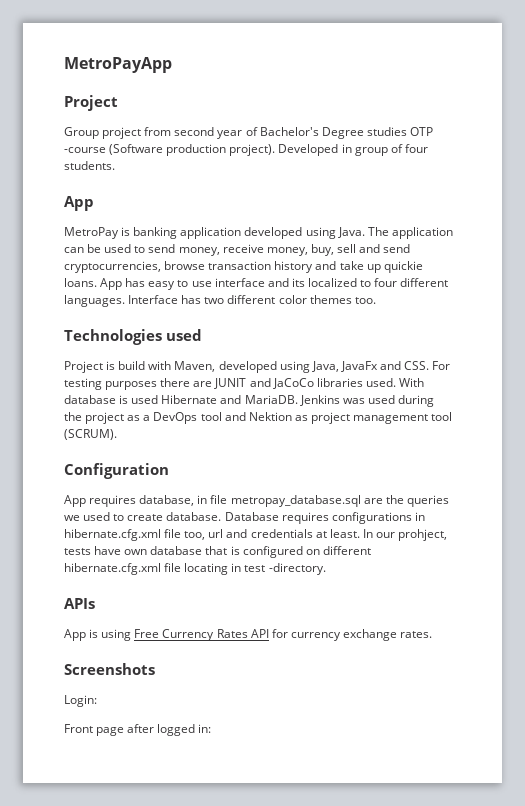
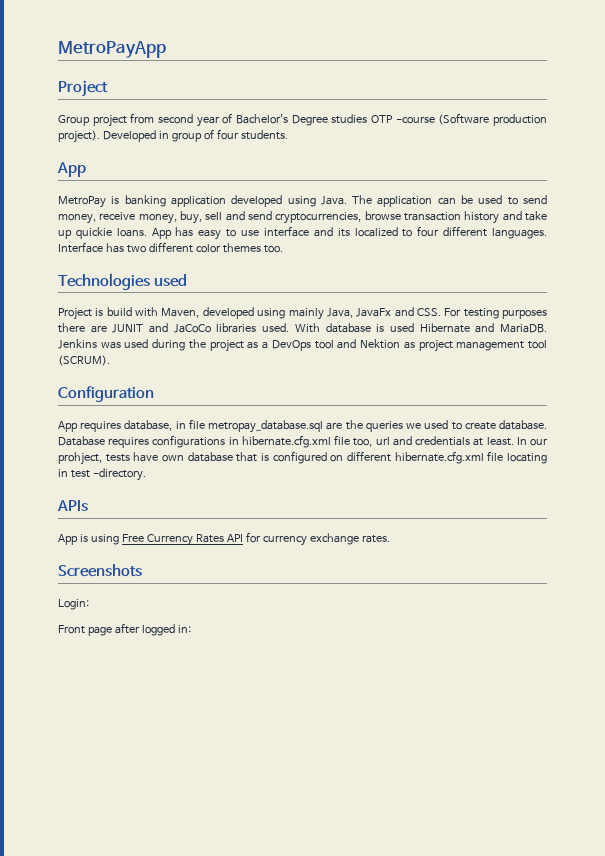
(310, 367) none -> [288,308,324,320] mainly

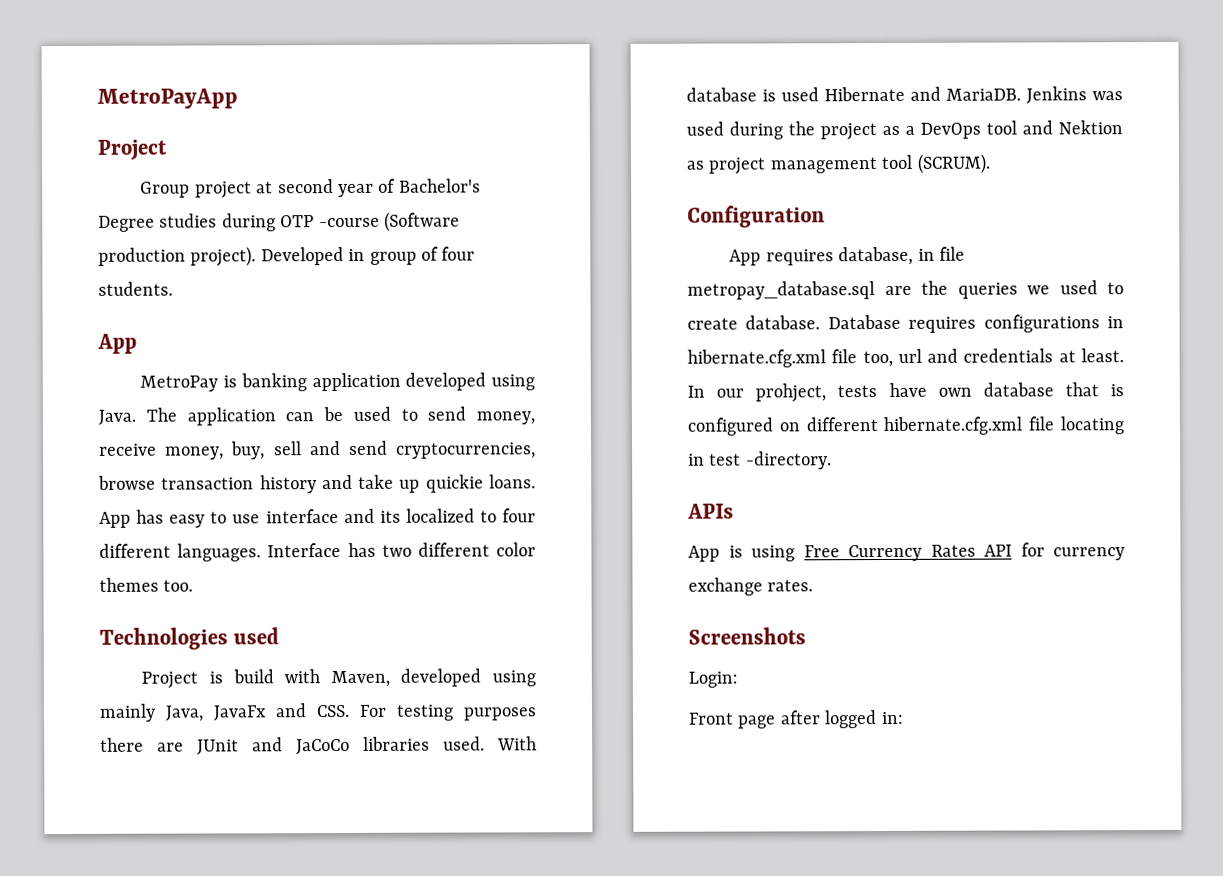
[130,113,155,124] from -> [256,181,274,194] at
(368, 119) none -> [221,213,276,232] during
[112,324,144,333] JUNIT -> [197,739,239,755] JUnit

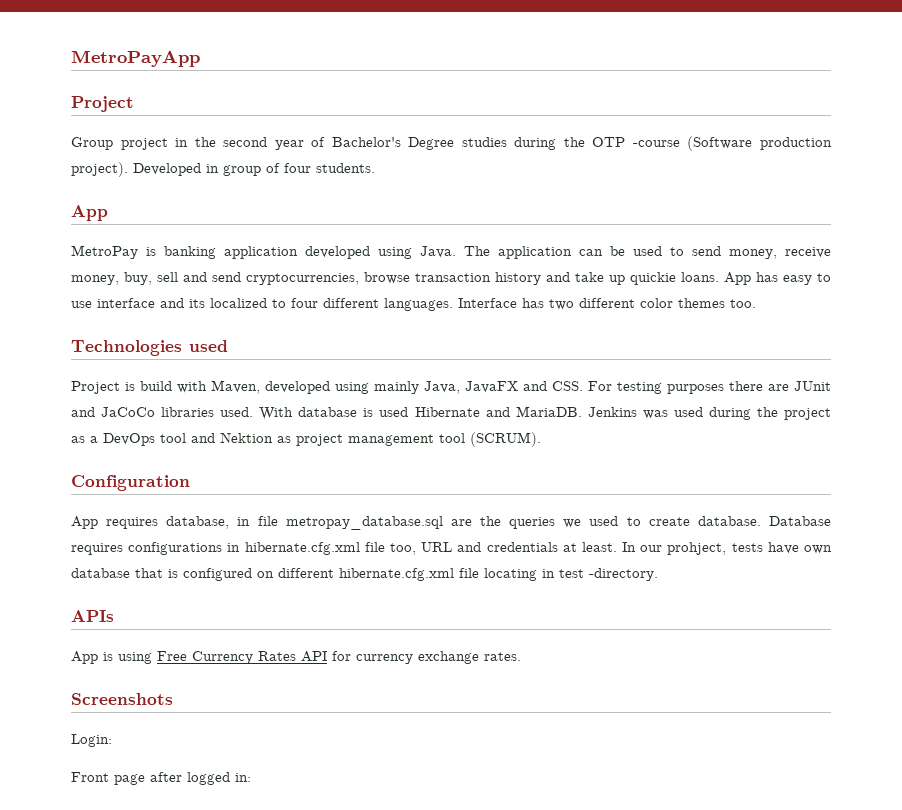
[256,181,274,194] at -> [175,137,216,147] in the
(276, 222) none -> [563,137,585,147] the
[213,705,267,721] JavaFx -> [465,381,518,393] JavaFX
[897,348,922,363] url -> [421,542,453,552] URL

